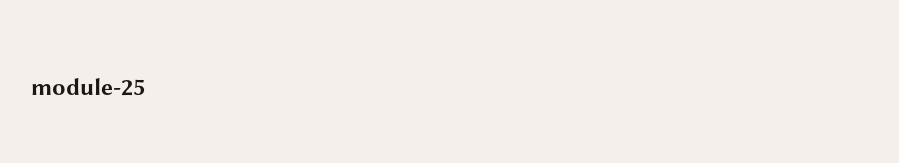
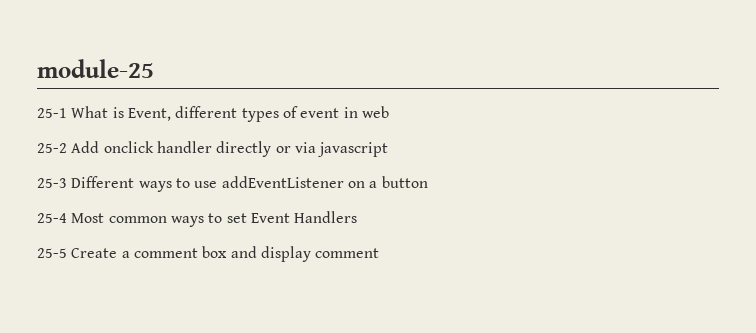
(145, 87) none -> [37,106,389,122] [37,141,389,157] [37,176,428,192] [37,211,358,227] [37,246,380,262] // 25-1 What is Event, different types of event in web // 25-2 Add onclick handler directly or via javascript // 25-3 Different ways to use addEventListener on a button // 25-4 Most common ways to set Event Handlers // 25-5 Create a comment box and display comment

